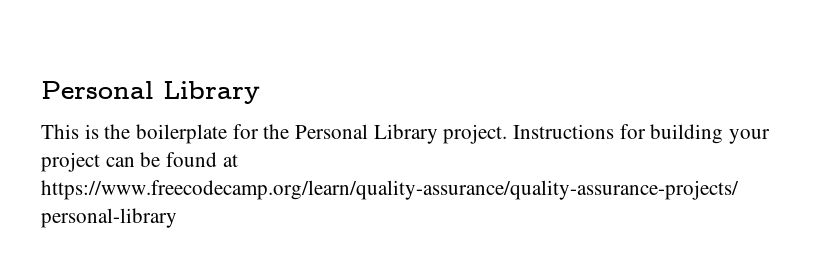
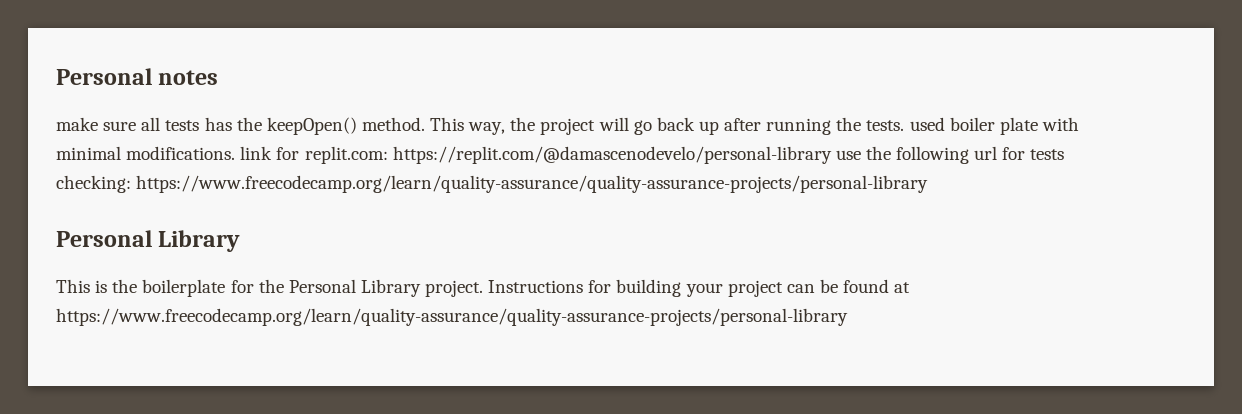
[41,81,153,99] Personal -> [56,68,219,85] [56,117,1079,135] [56,146,1065,164] [56,175,929,193] [56,230,152,247] Personal notes // make sure all tests has the keepOpen() method. This way, the project will go back up after running the tests. used boiler plate with minimal modifications. link for replit.com: https://replit.com/@damascenodevelo/personal-library use the following url for tests checking: https://www.freecodecamp.org/learn/quality-assurance/quality-assurance-projects/personal-library // Personal

